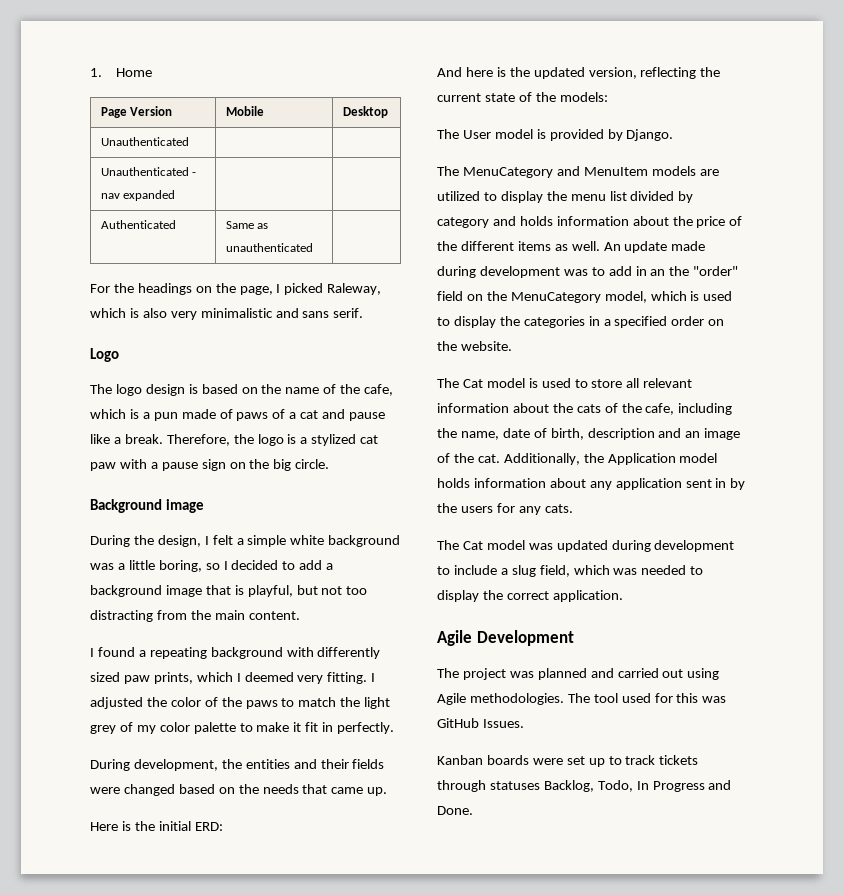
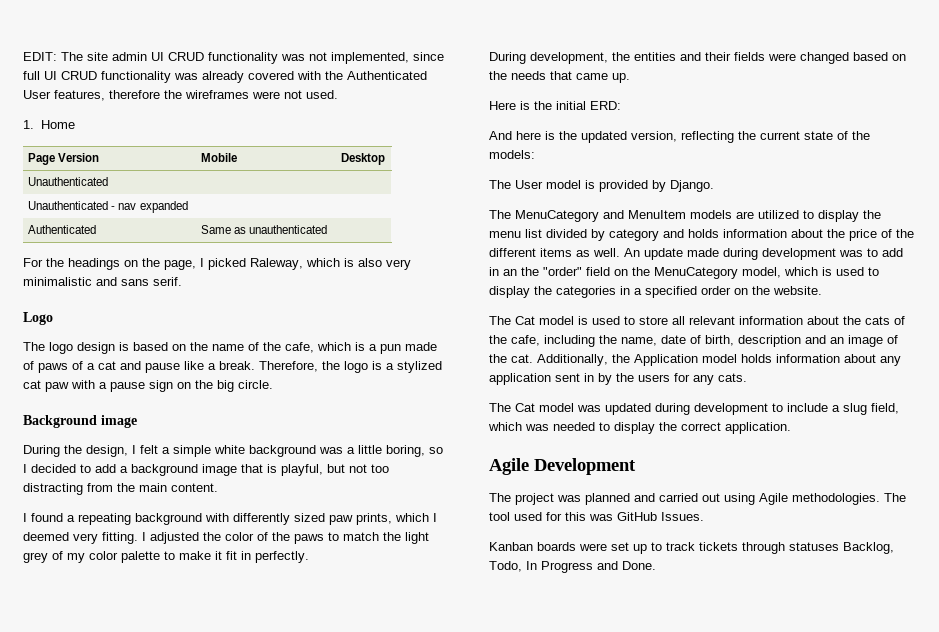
(90, 72) none -> [23,52,444,64] [23,71,427,83] [23,90,338,101] EDIT: The site admin UI CRUD functionality was not implemented, since full UI CRUD functionality was already covered with the Authenticated User features, therefore the wireframes were not used. //

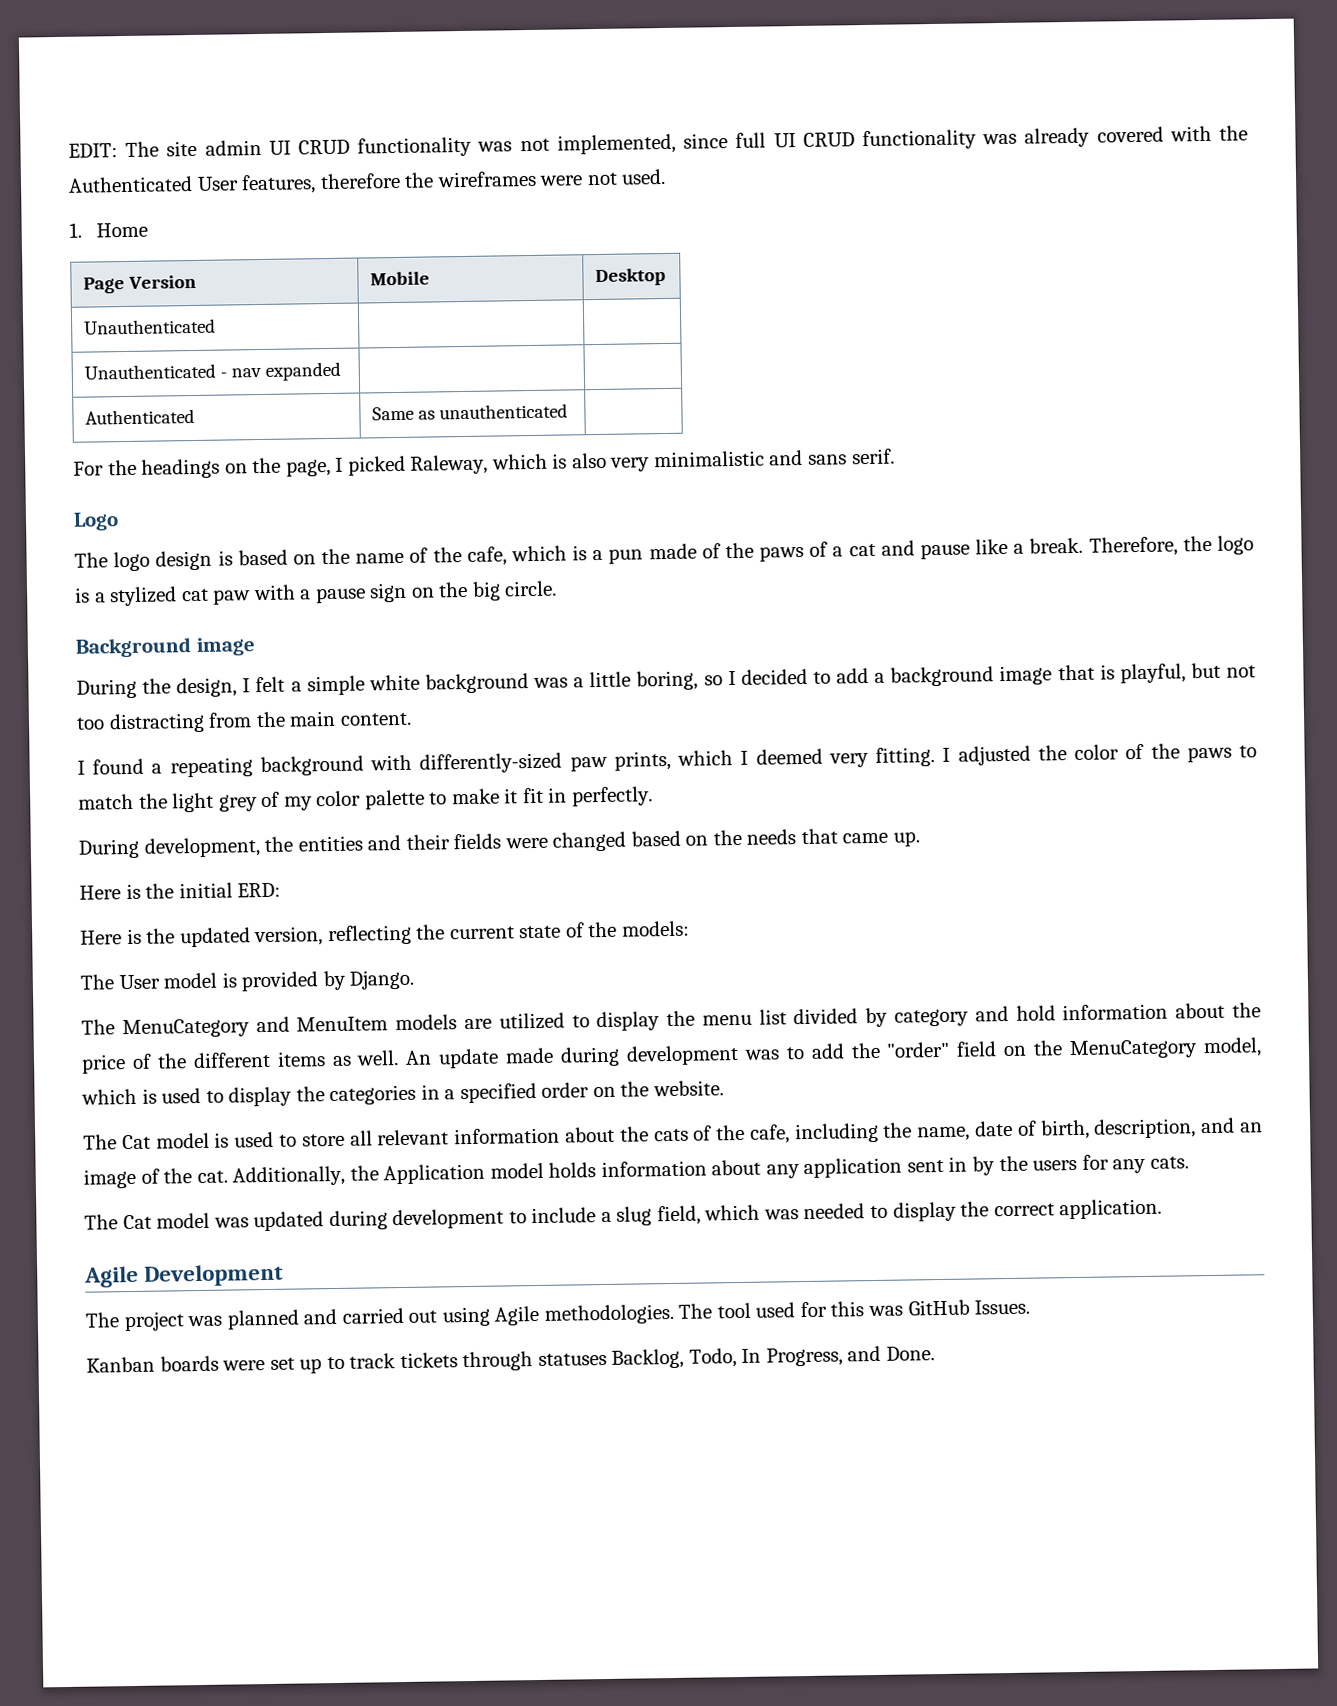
(34, 365) none -> [724,542,754,559] the
[233,513,325,525] differently sized -> [419,752,563,774] differently-sized
[489,131,541,140] And here -> [80,930,122,945] Here
[688,229,719,238] holds -> [1015,1005,1056,1021] hold
[489,267,517,276] in an -> (845, 1051) none
[738,335,801,347] description -> [1094,1118,1197,1139] description,
[541,561,593,573] Progress -> [765,1347,843,1367] Progress,

